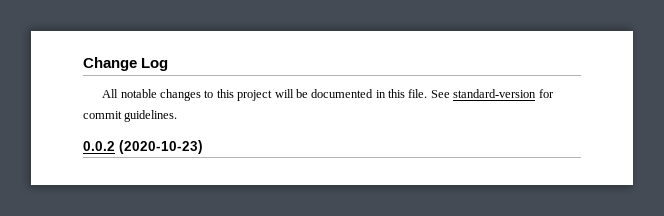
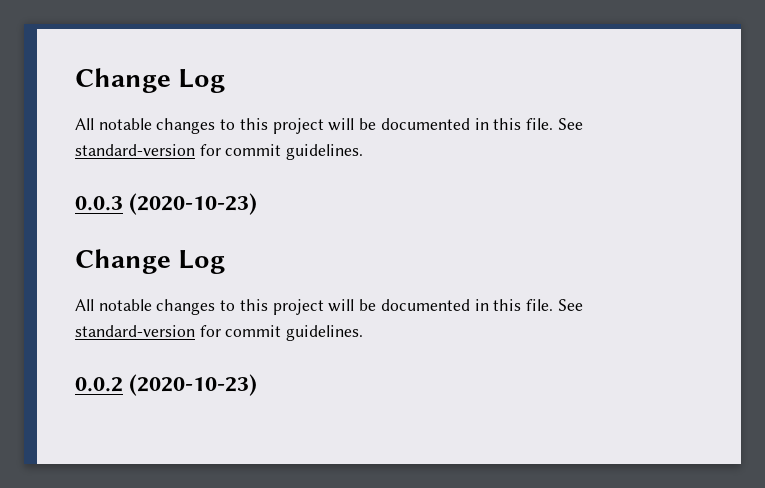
(178, 116) none -> [75,193,258,215] [75,249,226,274] [75,299,583,315] [75,325,364,341] // 0.0.3 (2020-10-23) // Change Log // All notable changes to this project will be documented in this file. See standard-version for commit guidelines.

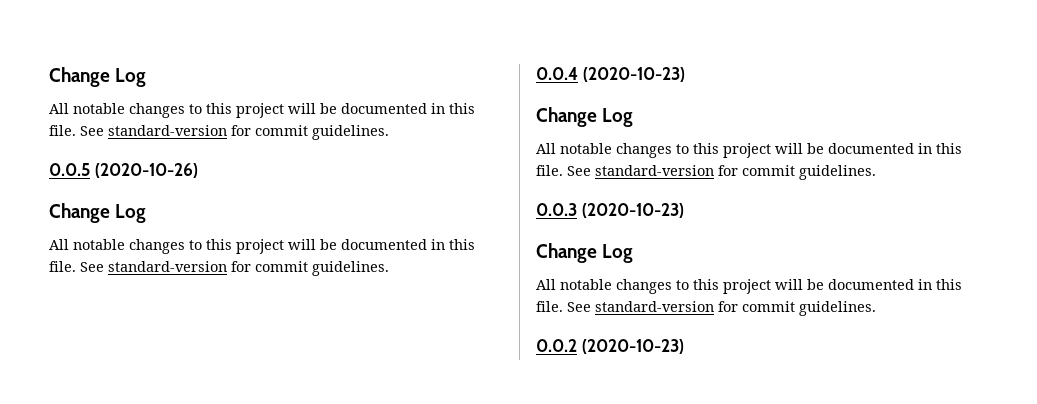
(364, 152) none -> [49,163,198,178] [49,203,147,223] [49,239,475,254] [49,261,389,276] [536,67,685,82] [536,107,634,127] [536,143,962,158] [536,165,876,180] // 0.0.5 (2020-10-26) // Change Log // All notable changes to this project will be documented in this file. See standard-version for commit guidelines. // 0.0.4 (2020-10-23) // Change Log // All notable changes to this project will be documented in this file. See standard-version for commit guidelines.

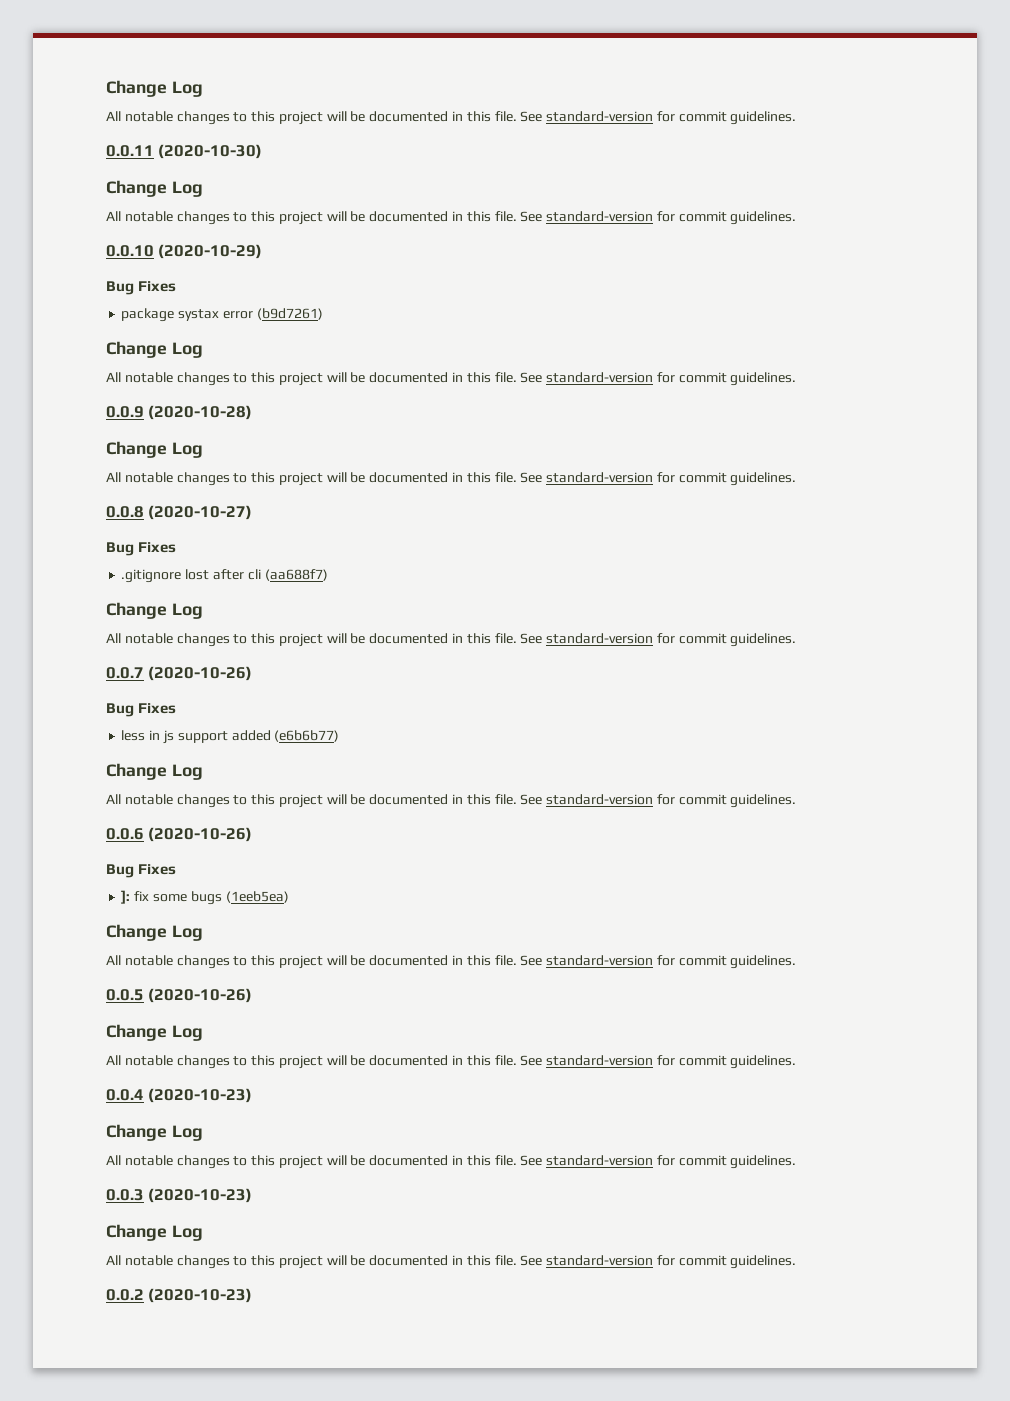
(389, 132) none -> [106,144,263,159] [106,180,203,197] [106,211,797,225] [106,244,263,259] [106,281,177,295] [121,308,323,322] [106,341,203,358] [106,372,797,386] [106,405,253,420] [106,441,203,458] [106,472,797,486] [106,505,253,520] [106,542,177,556] [121,569,328,583] [106,602,203,619] [106,633,797,647] [106,666,253,681] [106,703,177,717] [121,730,340,744] [106,763,203,780] [106,794,797,808] [106,827,253,842] [106,864,177,878] [121,890,289,905] [106,924,203,941] [106,955,797,969] // 0.0.11 (2020-10-30) // Change Log // All notable changes to this project will be documented in this file. See standard-version for commit guidelines. // 0.0.10 (2020-10-29) // Bug Fixes // package systax error (b9d7261) // Change Log // All notable changes to this project will be documented in this file. See standard-version for commit guidelines. // 0.0.9 (2020-10-28) // Change Log // All notable changes to this project will be documented in this file. See standard-version for commit guidelines. // 0.0.8 (2020-10-27) // Bug Fixes // .gitignore lost after cli (aa688f7) // Change Log // All notable changes to this project will be documented in this file. See standard-version for commit guidelines. // 0.0.7 (2020-10-26) // Bug Fixes // less in js support added (e6b6b77) // Change Log // All notable changes to this project will be documented in this file. See standard-version for commit guidelines. // 0.0.6 (2020-10-26) // Bug Fixes // ]: fix some bugs (1eeb5ea) // Change Log // All notable changes to this project will be documented in this file. See standard-version for commit guidelines.

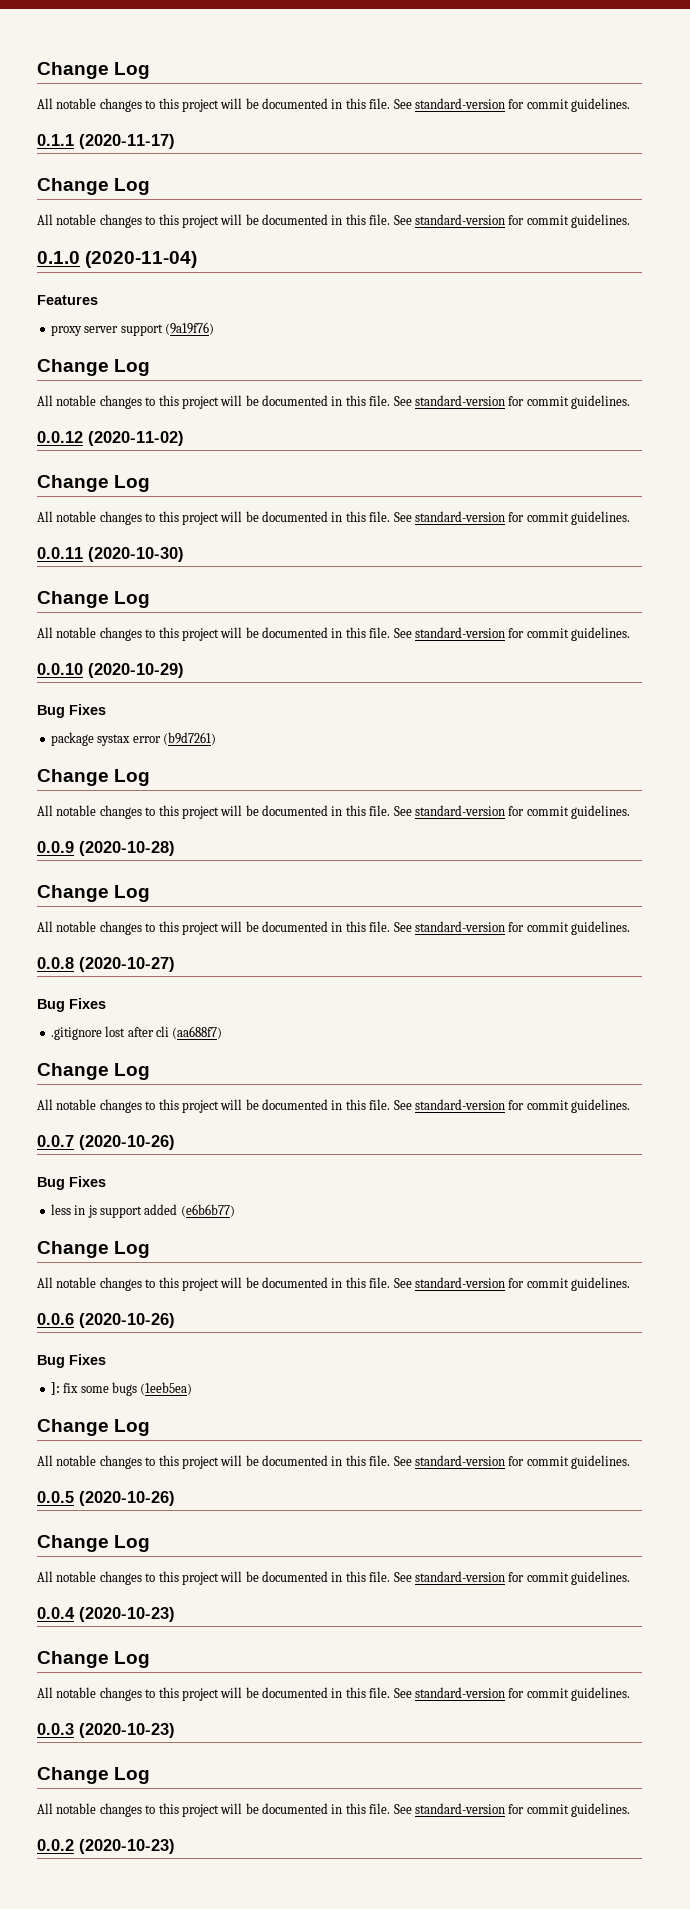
(797, 118) none -> [37,134,175,149] [37,178,151,195] [37,214,630,228] [37,251,198,268] [37,295,98,305] [50,322,214,336] [37,359,151,376] [37,395,630,409] [37,431,184,446] [37,475,151,492] [37,511,630,525] // 0.1.1 (2020-11-17) // Change Log // All notable changes to this project will be documented in this file. See standard-version for commit guidelines. // 0.1.0 (2020-11-04) // Features // proxy server support (9a19f76) // Change Log // All notable changes to this project will be documented in this file. See standard-version for commit guidelines. // 0.0.12 (2020-11-02) // Change Log // All notable changes to this project will be documented in this file. See standard-version for commit guidelines.

